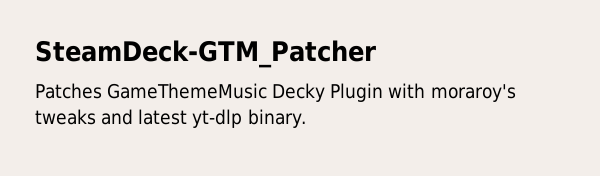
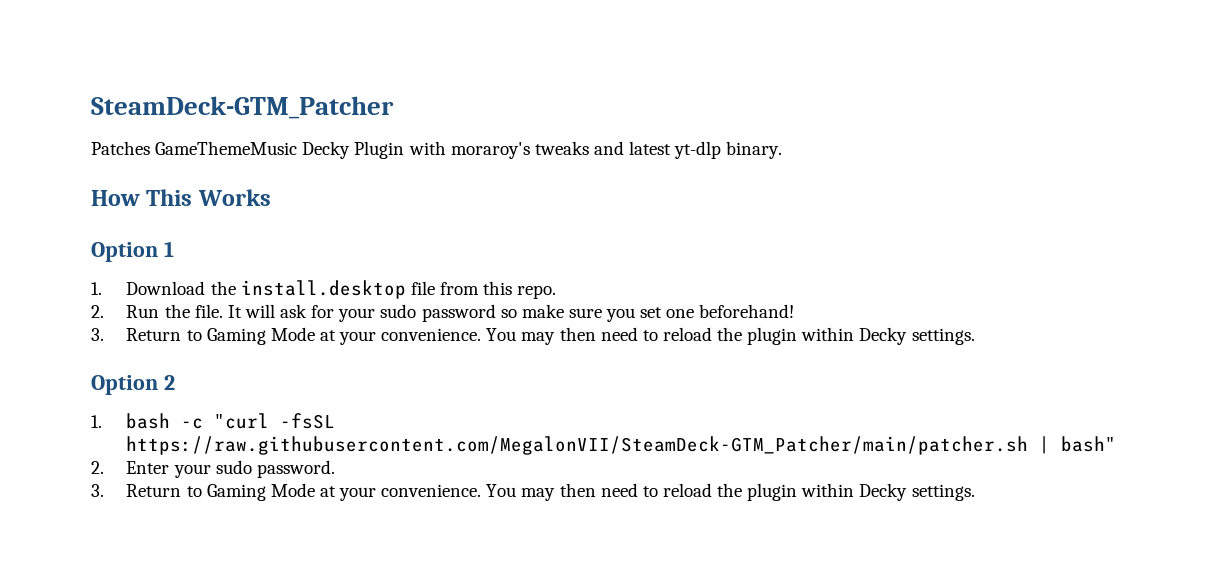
(307, 118) none -> [91,189,271,206] [91,241,174,262] [91,280,557,299] [91,304,795,322] [91,327,975,345] [91,375,175,395] [91,413,336,429] [126,436,1117,455] [91,460,335,478] [91,483,975,501] // How This Works // Option 1 // 1. Download the install.desktop file from this repo. // 2. Run the file. It will ask for your sudo password so make sure you set one beforehand! // 3. Return to Gaming Mode at your convenience. You may then need to reload the plugin within Decky settings. // Option 2 // 1. bash -c "curl -fsSL https://raw.githubusercontent.com/MegalonVII/SteamDeck-GTM_Patcher/main/patcher.sh | bash" // 2. Enter your sudo password. // 3. Return to Gaming Mode at your convenience. You may then need to reload the plugin within Decky settings.

